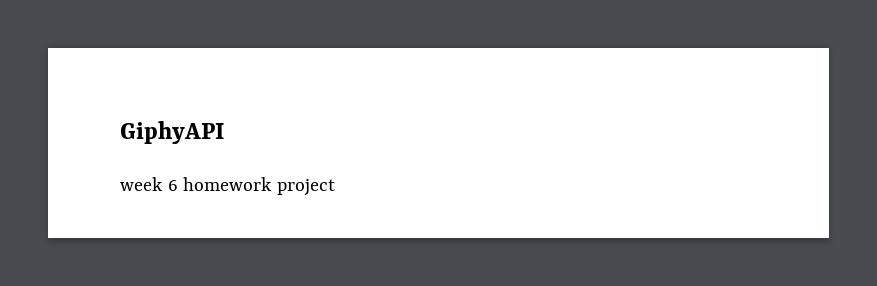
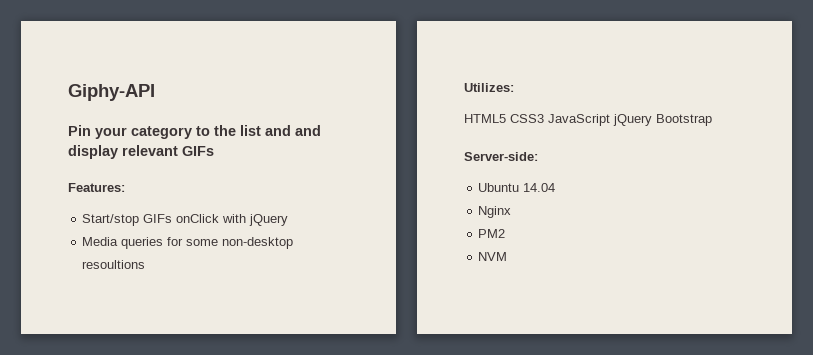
[120,121,224,144] [120,177,336,196] GiphyAPI // week 6 homework project -> [68,84,155,101] [68,125,321,139] [68,145,214,159] [68,183,125,192] [82,214,289,226] [82,237,294,249] [82,260,146,269] [464,83,514,92] [464,114,712,126] [464,152,538,161] [478,183,556,192] [478,206,512,218] [478,229,506,238] [478,252,508,261] Giphy-API // Pin your category to the list and and display relevant GIFs // Features: // Start/stop GIFs onClick with jQuery // Media queries for some non-desktop resoultions // Utilizes: // HTML5 CSS3 JavaScript jQuery Bootstrap // Server-side: // Ubuntu 14.04 // Nginx // PM2 // NVM

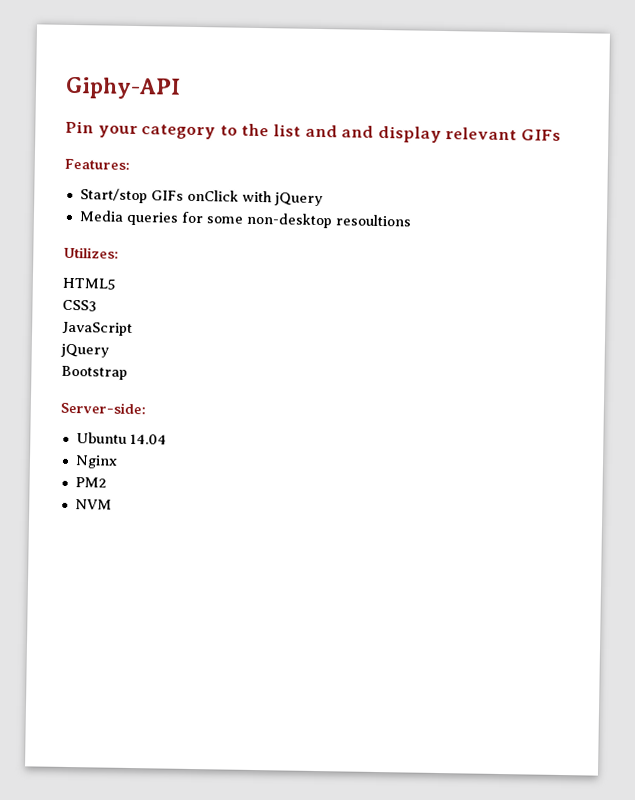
(506, 118) none -> (116, 283) //
(544, 118) none -> (97, 305) //
[613,114,652,126] jQuery -> [60,343,109,358] // jQuery //

